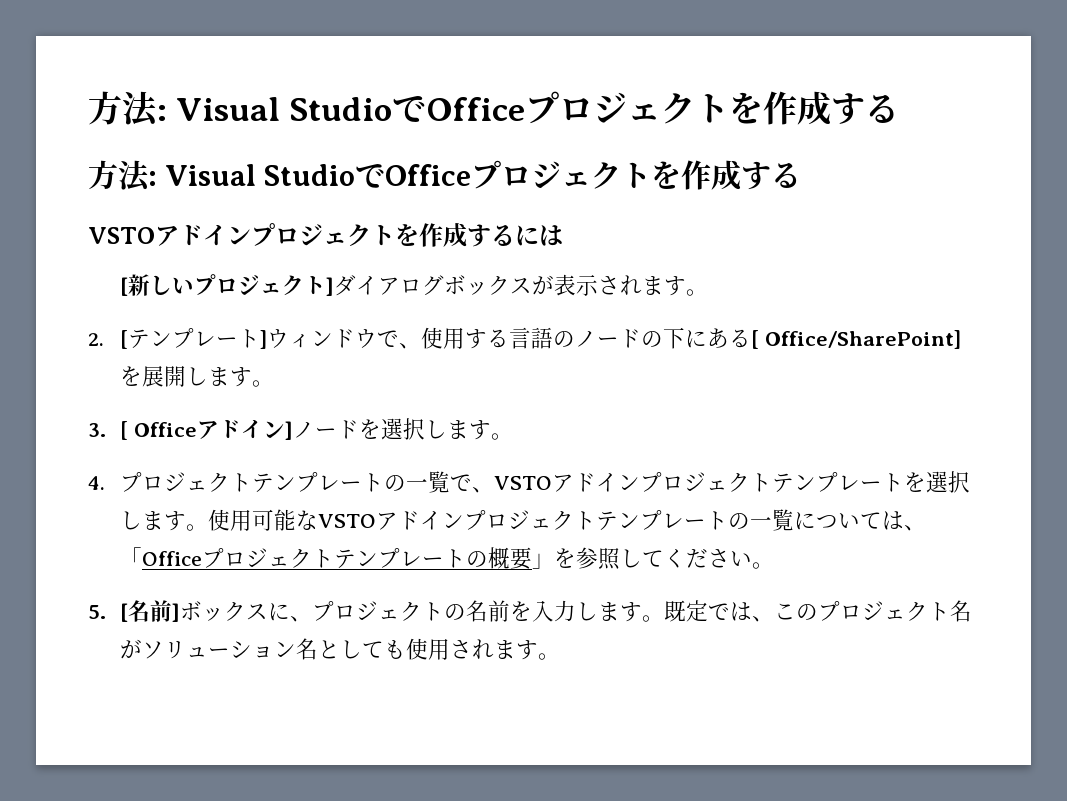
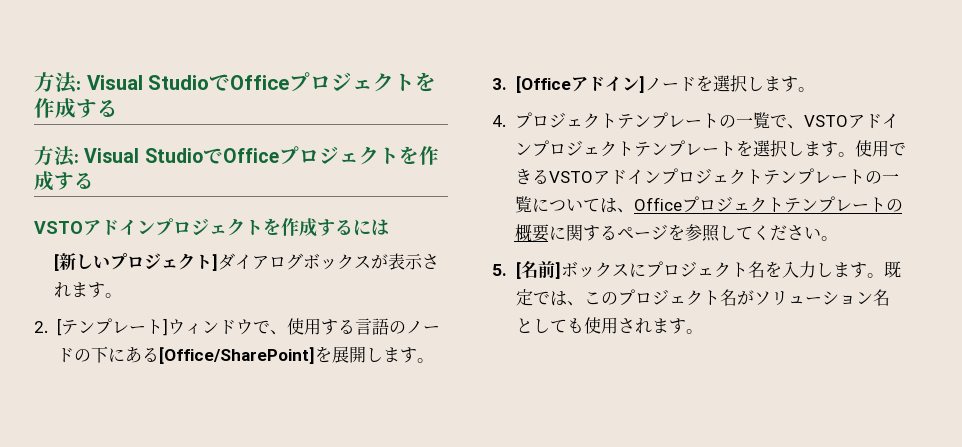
[751,330,961,349] [ Office/SharePoint] -> [158,347,315,364] [Office/SharePoint]
[120,421,197,440] [ Office -> [515,76,571,93] [Office
[252,509,319,531] 可能な -> [888,142,906,156] [514,169,549,185] できる
[120,547,143,566] 「 -> (634, 210) none
[532,553,555,569] 」 -> [548,224,668,241] に関するページ
[290,600,511,622] 、プロジェクトの名前 -> [645,261,765,278] プロジェクト名

